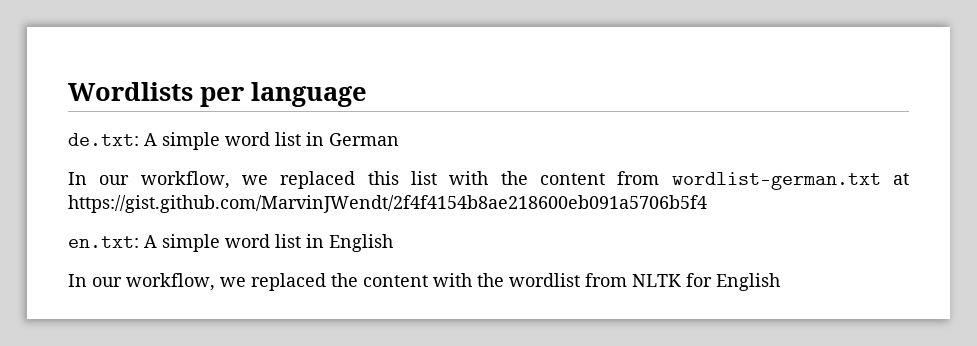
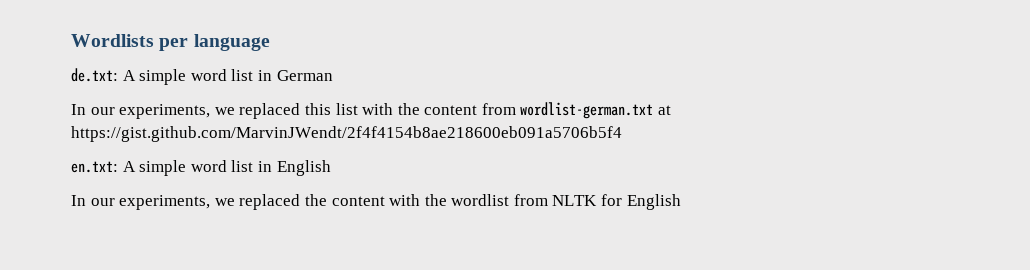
[140,171,230,189] workflow, -> [119,104,211,119] experiments,
[126,273,215,291] workflow, -> [119,195,211,210] experiments,

